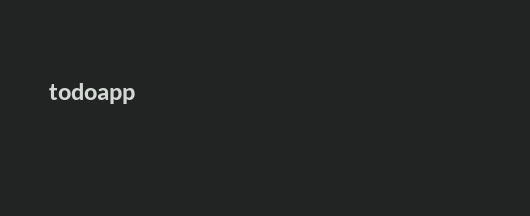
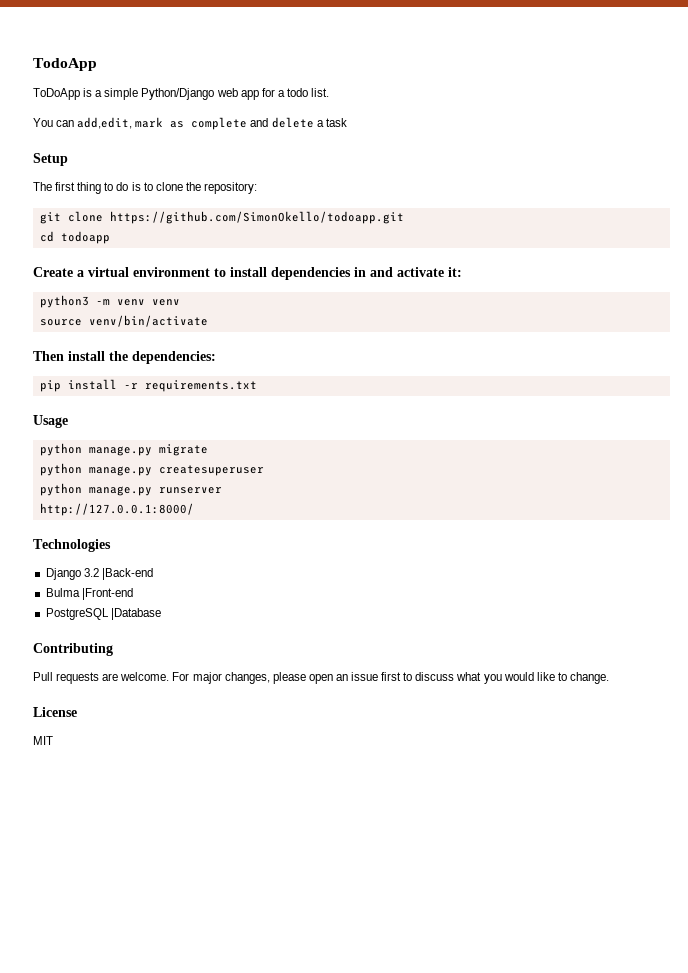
[49,83,135,104] todoapp -> [33,58,97,71] [33,88,330,100] [33,117,347,130] [33,153,68,166] [33,182,257,194] [39,211,404,224] [39,231,110,244] [33,267,462,280] [39,295,180,308] [39,315,208,327] [33,351,216,364] [39,379,257,392] [33,415,68,428] [39,443,208,456] [39,463,264,476] [39,483,222,496] [39,503,194,516] [33,539,111,552] [45,568,153,580] [45,588,133,600] [45,608,161,620] [33,643,113,656] [33,672,609,684] [33,707,77,717] [33,736,53,745] TodoApp // ToDoApp is a simple Python/Django web app for a todo list. // You can add,edit, mark as complete and delete a task // Setup // The first thing to do is to clone the repository: // git clone https://github.com/SimonOkello/todoapp.git // cd todoapp // Create a virtual environment to install dependencies in and activate it: // python3 -m venv venv // source venv/bin/activate // Then install the dependencies: // pip install -r requirements.txt // Usage // python manage.py migrate // python manage.py createsuperuser // python manage.py runserver // http://127.0.0.1:8000/ // Technologies // Django 3.2 |Back-end // Bulma |Front-end // PostgreSQL |Database // Contributing // Pull requests are welcome. For major changes, please open an issue first to discuss what you would like to change. // License // MIT

